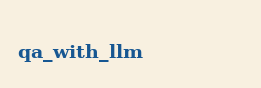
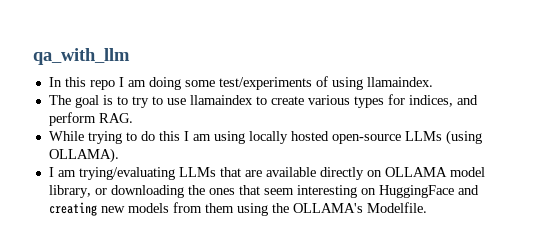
(143, 53) none -> [48,76,433,90] [48,94,478,108] [48,112,133,126] [48,130,482,145] [48,148,119,163] [48,167,485,180] [48,185,479,198] [48,202,427,216] // In this repo I am doing some test/experiments of using llamaindex. // The goal is to try to use llamaindex to create various types for indices, and perform RAG. // While trying to do this I am using locally hosted open-source LLMs (using OLLAMA). // I am trying/evaluating LLMs that are available directly on OLLAMA model library, or downloading the ones that seem interesting on HuggingFace and creating new models from them using the OLLAMA's Modelfile.

